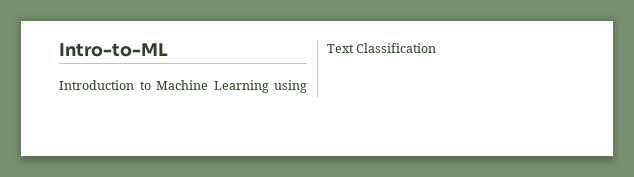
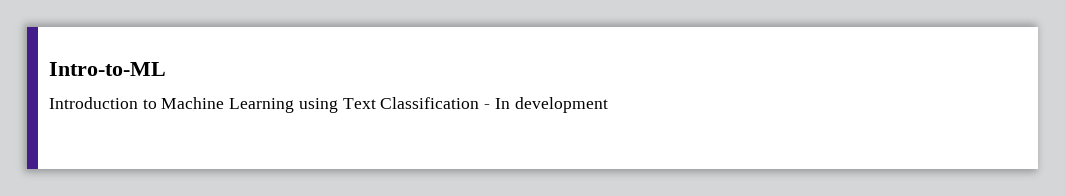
(437, 48) none -> [484,97,608,113] - In development

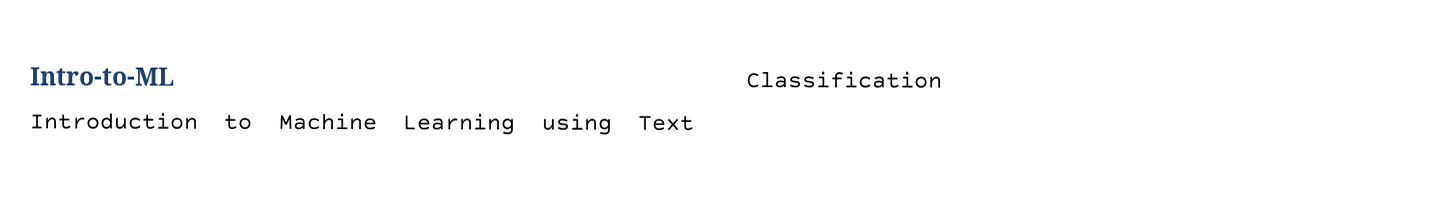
[484,97,608,113] - In development -> (943, 80) none

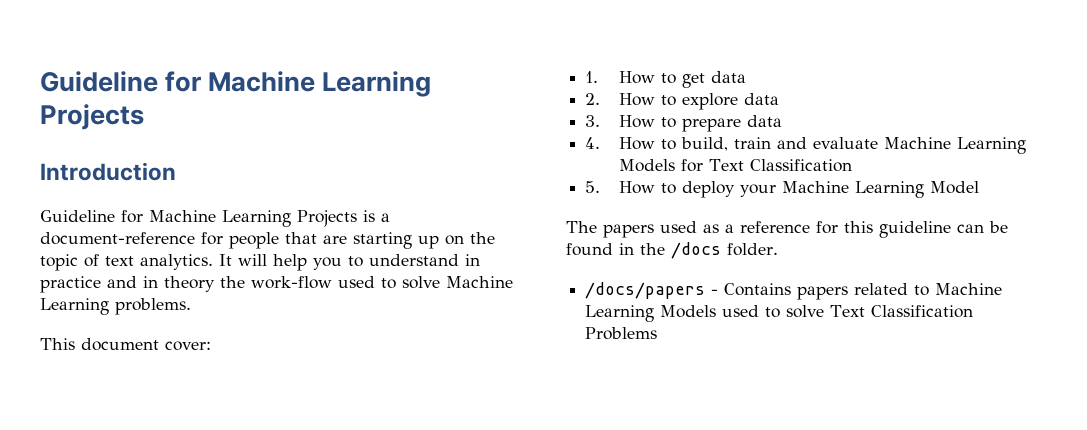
[30,67,175,86] [29,112,694,135] [746,71,943,89] Intro-to-ML // Introduction to Machine Learning using Text Classification -> [40,71,432,97] [40,104,144,130] [40,162,176,181] [40,210,390,227] [40,232,495,249] [40,254,480,271] [40,276,513,293] [40,298,191,315] [40,338,211,351] [585,71,747,88] [585,93,780,110] [585,115,783,132] [585,137,1027,154] [619,159,853,172] [585,181,980,198] [566,221,1008,238] [566,242,778,259] [585,282,1003,300] [585,305,974,322] [585,327,658,340] Guideline for Machine Learning Projects // Introduction // Guideline for Machine Learning Projects is a document-reference for people that are starting up on the topic of text analytics. It will help you to understand in practice and in theory the work-flow used to solve Machine Learning problems. // This document cover: // 1. How to get data // 2. How to explore data // 3. How to prepare data // 4. How to build, train and evaluate Machine Learning Models for Text Classification // 5. How to deploy your Machine Learning Model // The papers used as a reference for this guideline can be found in the /docs folder. // /docs/papers - Contains papers related to Machine Learning Models used to solve Text Classification Problems

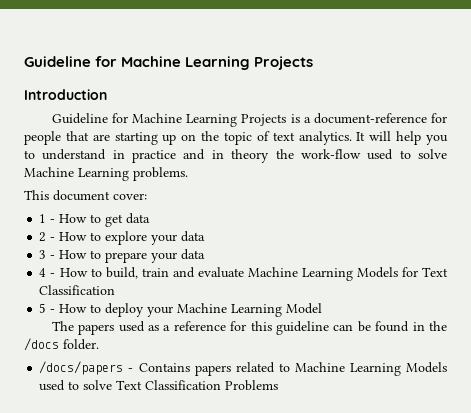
[585,71,599,83] 1. -> [39,214,56,223] 1 -
[585,93,601,105] 2. -> [39,232,56,242] 2 -
[744,93,780,105] [585,115,601,127] data // 3. -> [151,231,206,245] [39,250,56,259] your data // 3 -
[747,115,783,127] [585,137,601,149] data // 4. -> [151,249,206,263] [39,268,56,277] your data // 4 -
[585,181,601,193] 5. -> [39,303,56,313] 5 -

